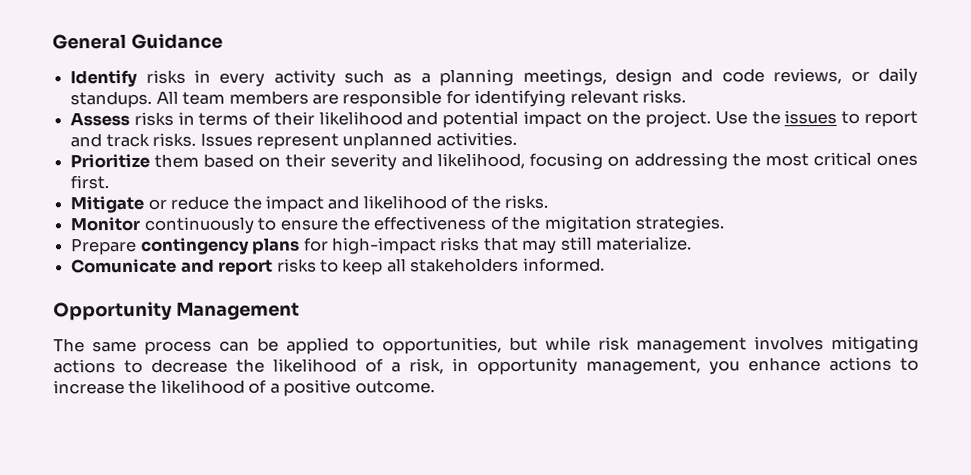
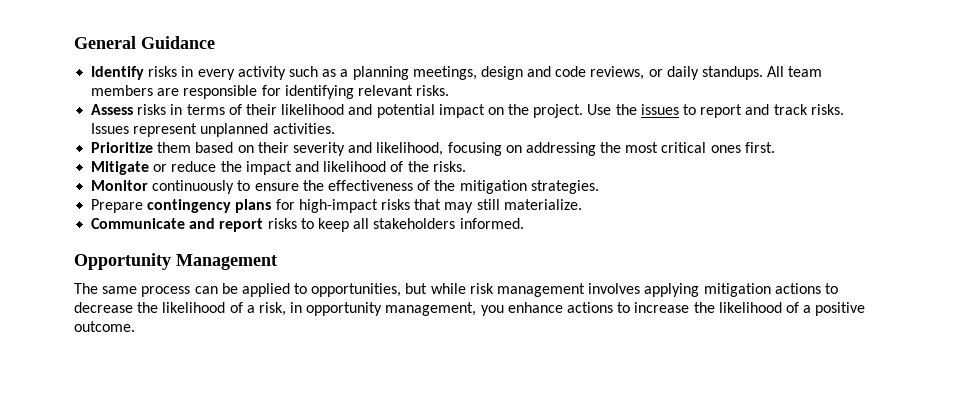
[543,215,632,233] migitation -> [459,180,527,194] mitigation
[71,258,178,274] Comunicate -> [91,218,186,229] Communicate
[831,335,919,354] mitigating -> [644,283,771,297] applying mitigation

